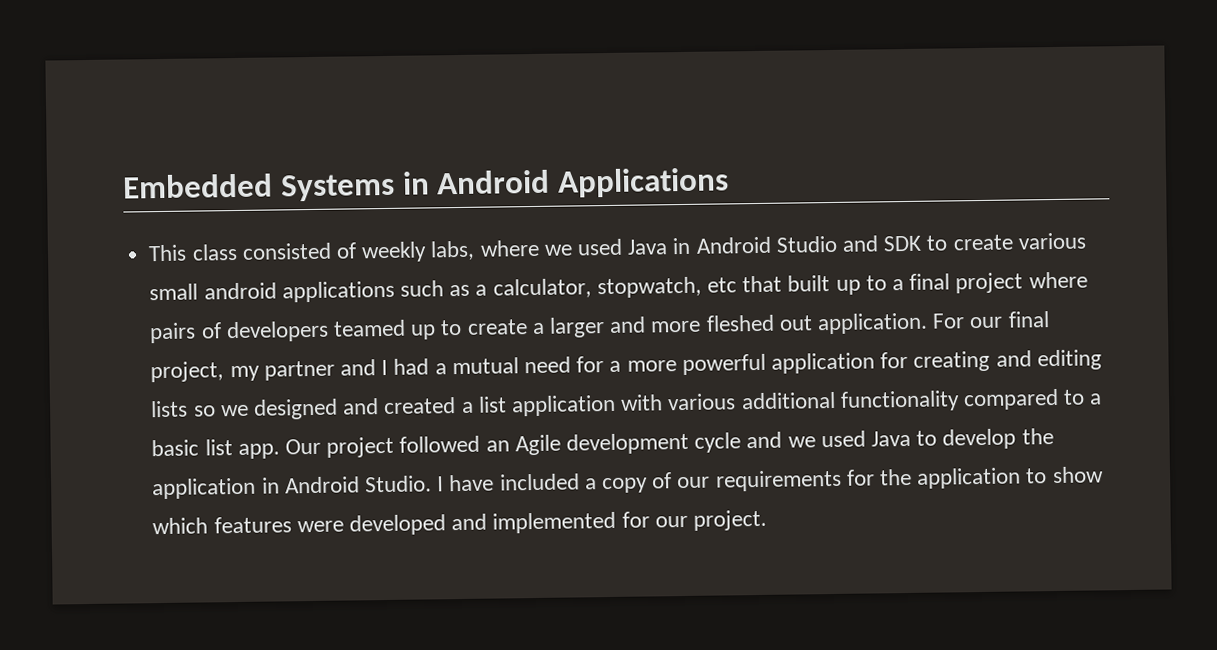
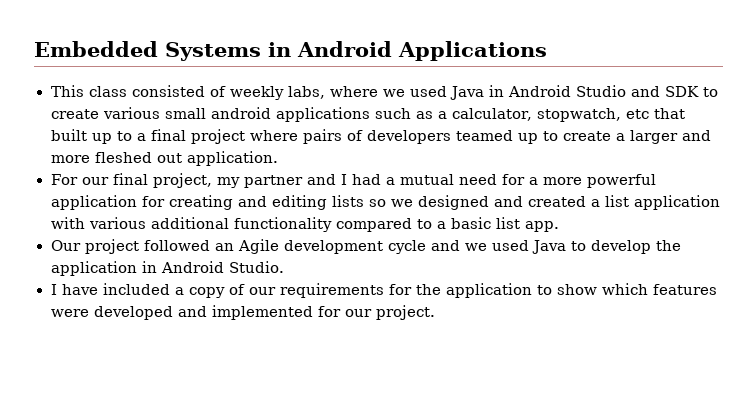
(929, 323) none -> (278, 158) //
(280, 451) none -> (559, 226) //
(432, 484) none -> (284, 267) //

